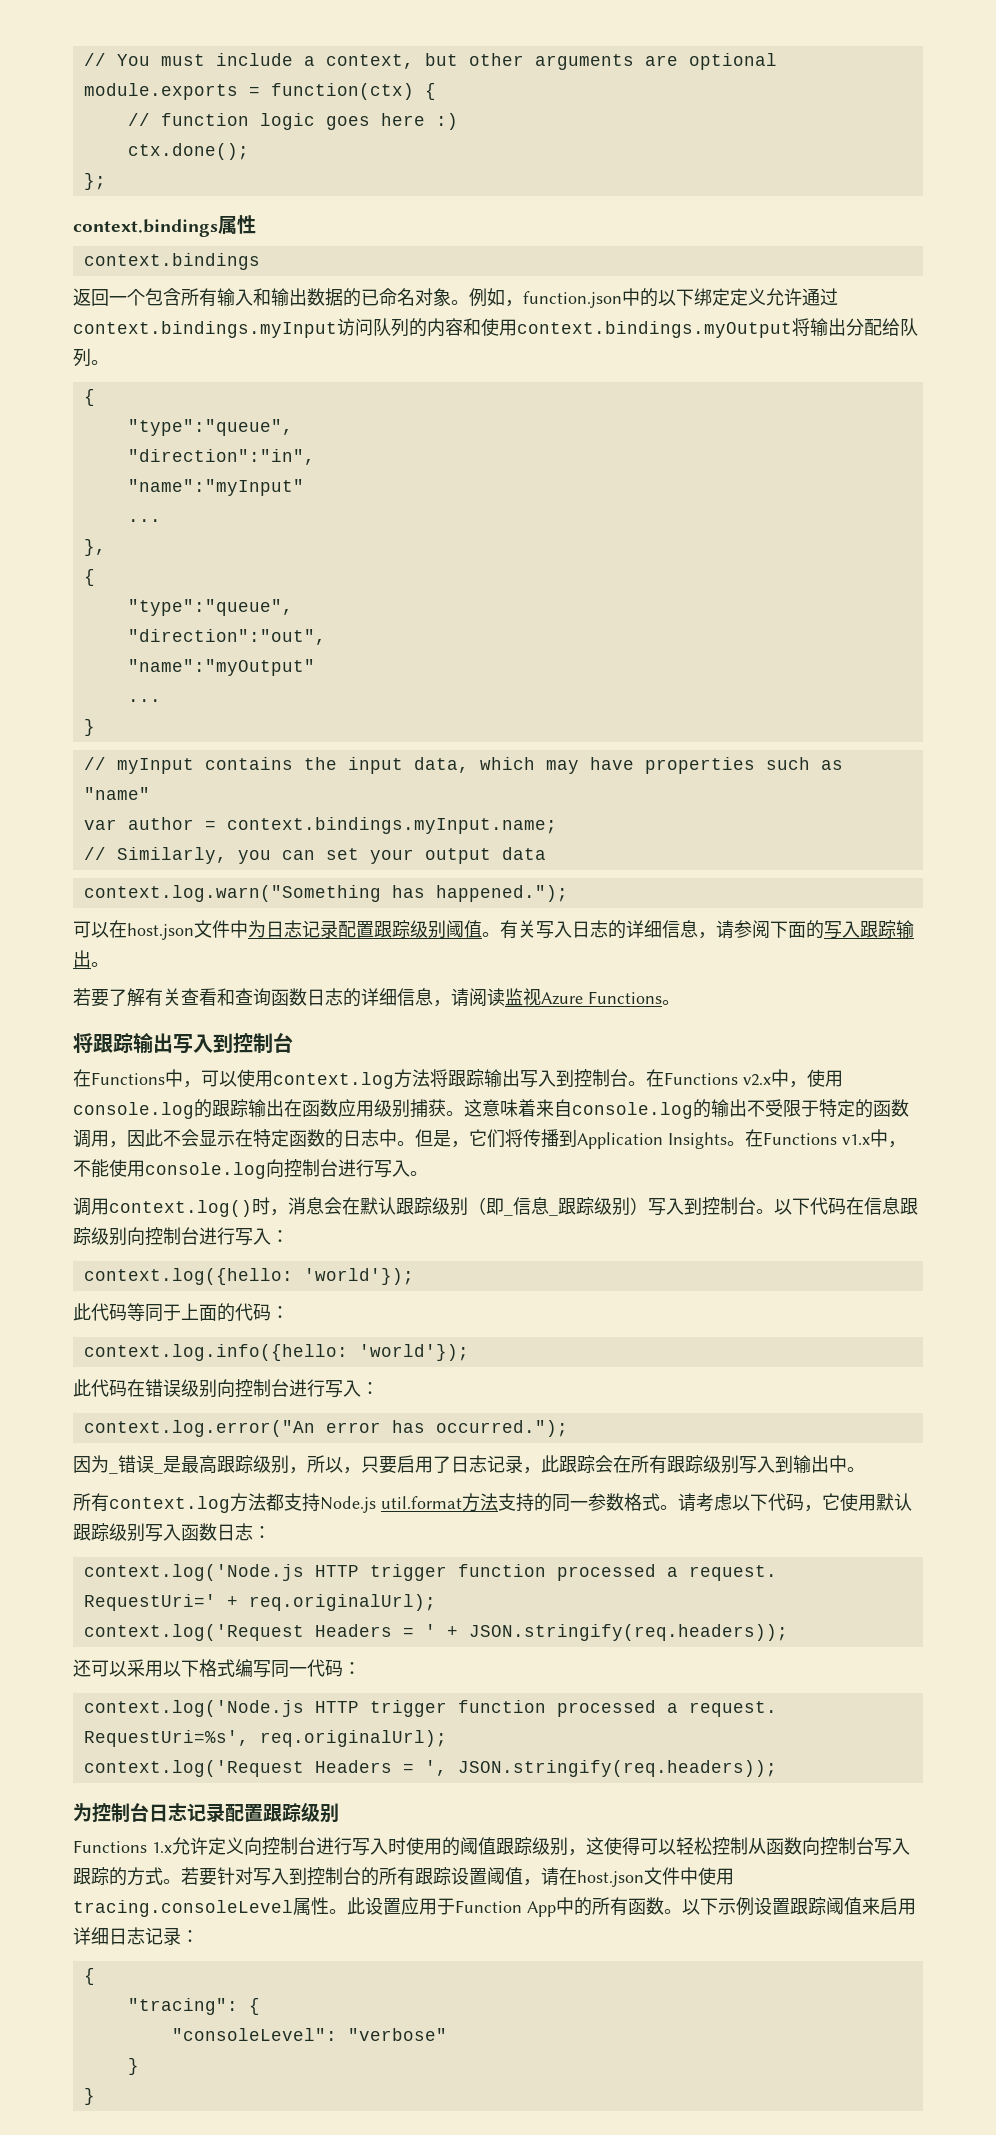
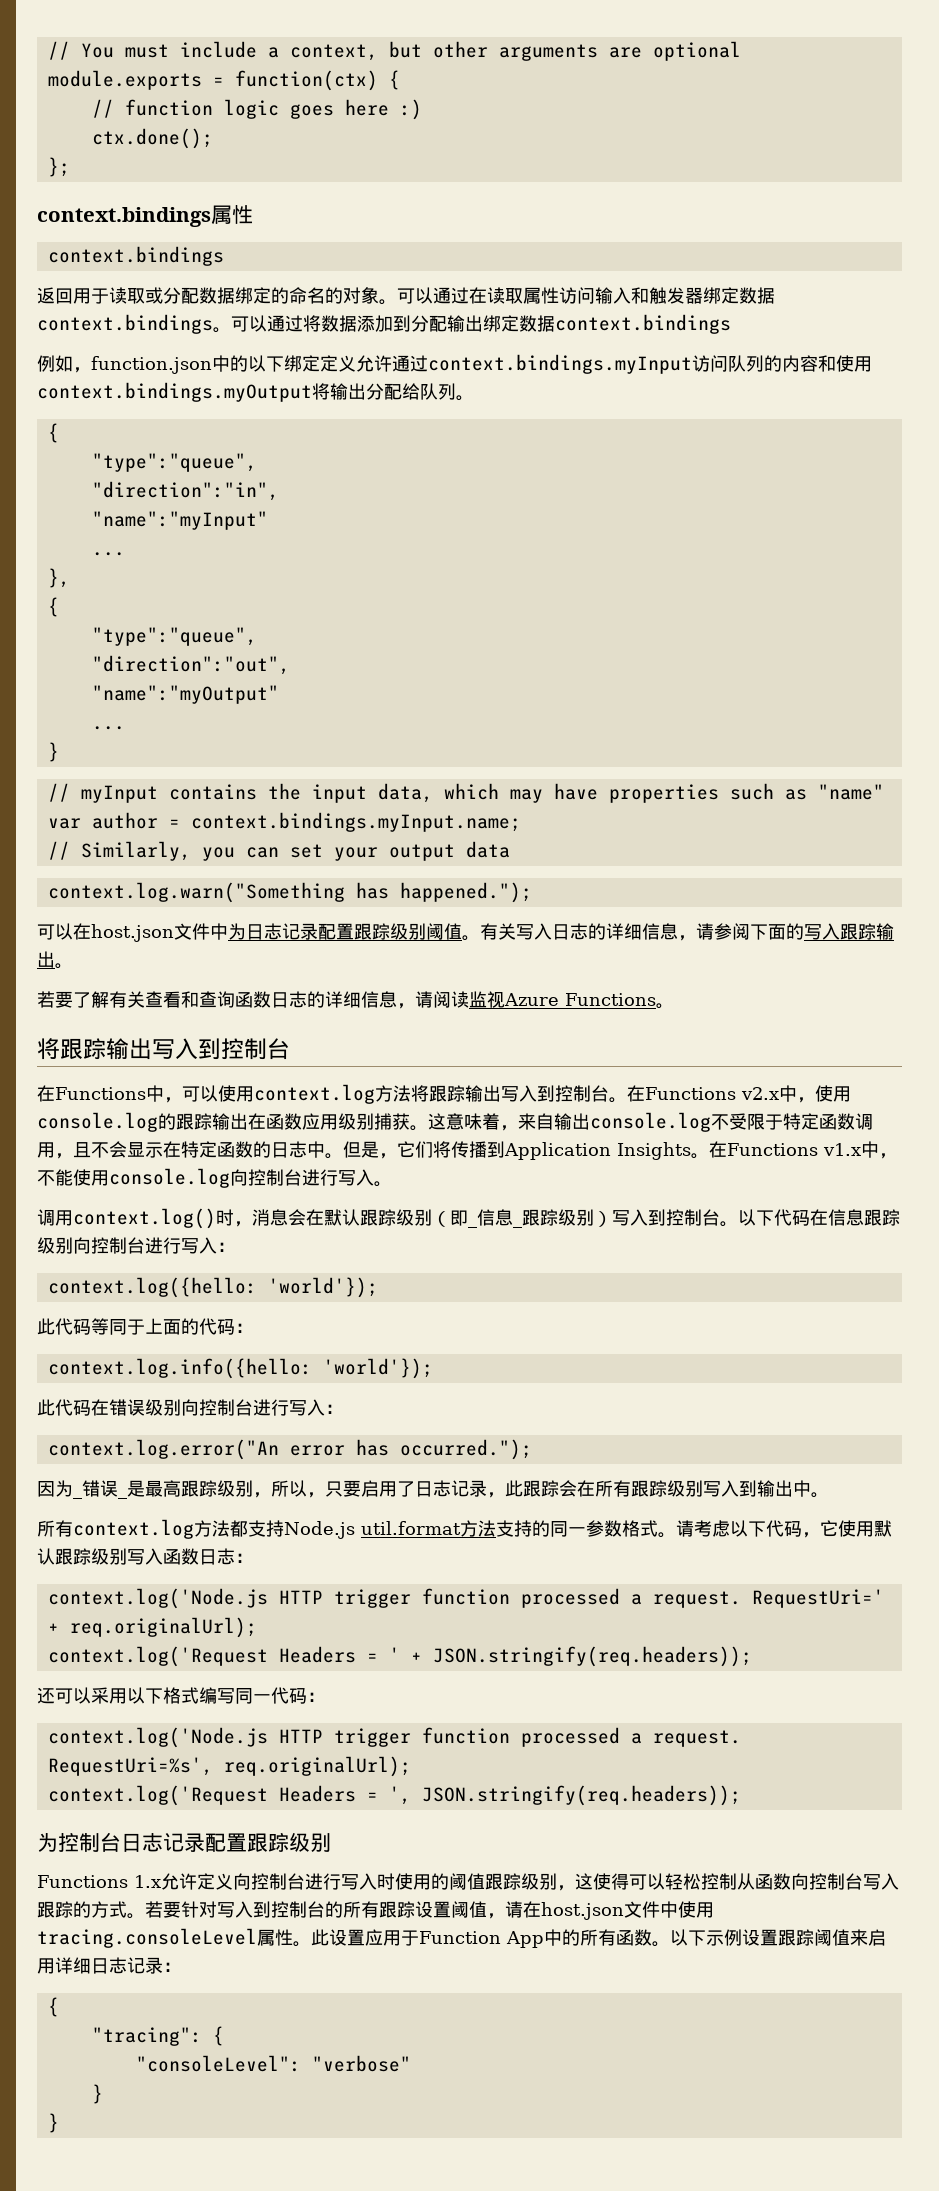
[109,288,469,307] 一个包含所有输入和输出数据的已命名对象。 -> [73,287,775,305] [37,314,731,334] 用于读取或分配数据绑定的命名的对象。可以通过在读取属性访问输入和触发器绑定数据context.bindings。可以通过将数据添加到分配输出绑定数据context.bindings //
[536,1099,747,1119] 来自console.log的输出 -> [500,1112,711,1132] ，来自输出console.log
[855,1099,873,1118] 的 -> (819, 1121) none
[127,1129,163,1147] 因此 -> [73,1142,91,1158] 且

